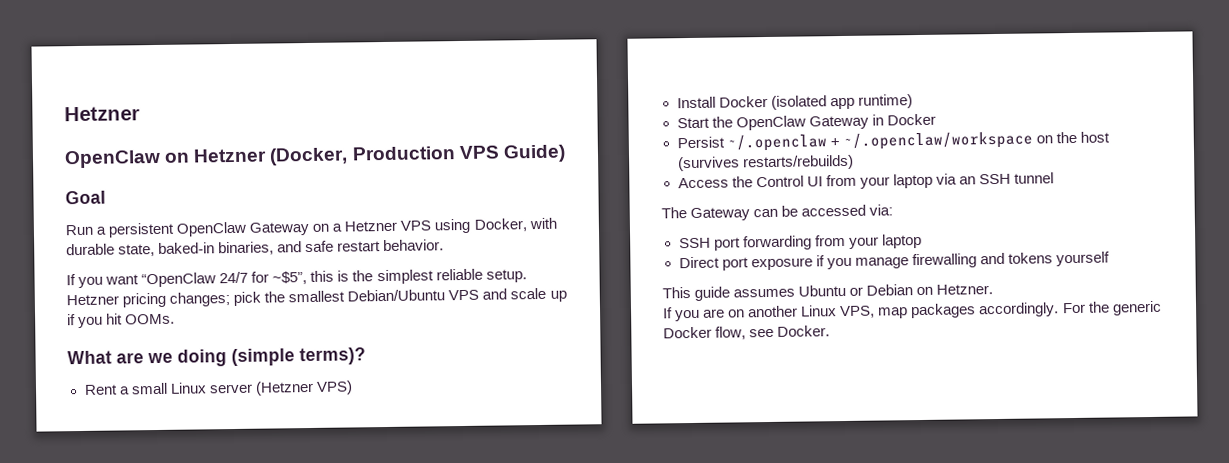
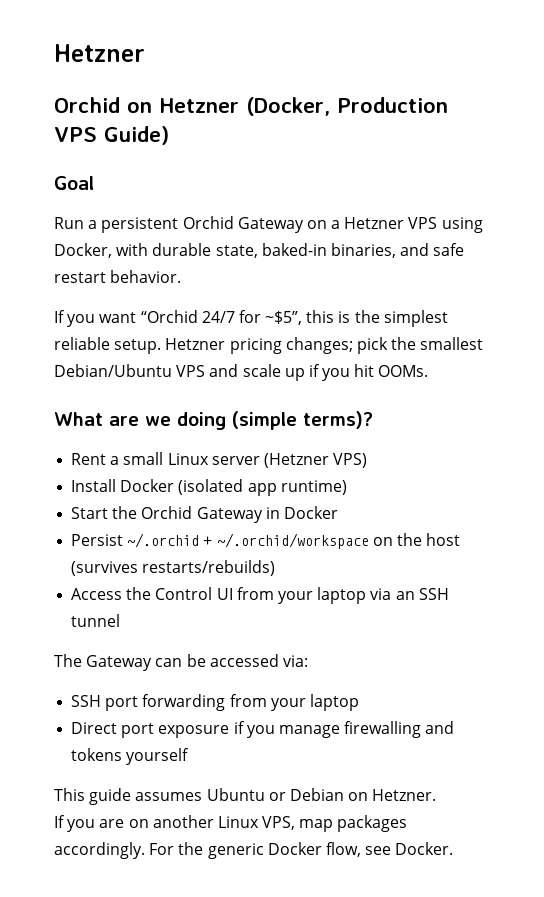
[64,149,161,169] OpenClaw -> [54,97,120,113] Orchid
[176,221,248,237] OpenClaw -> [182,216,234,229] Orchid
[141,272,217,288] “OpenClaw -> [140,310,198,323] “Orchid
[735,115,806,131] OpenClaw -> [141,506,193,519] Orchid
[726,131,1033,152] ~/.openclaw + ~/.openclaw/workspace -> [127,533,369,549] ~/.orchid + ~/.orchid/workspace

